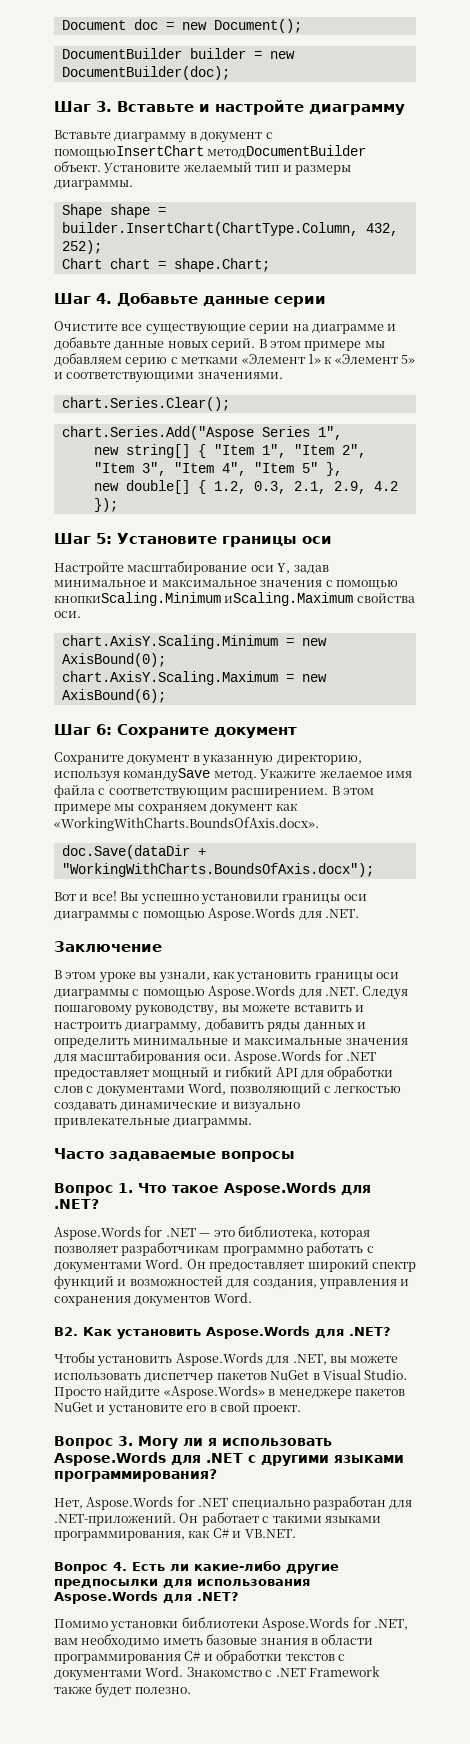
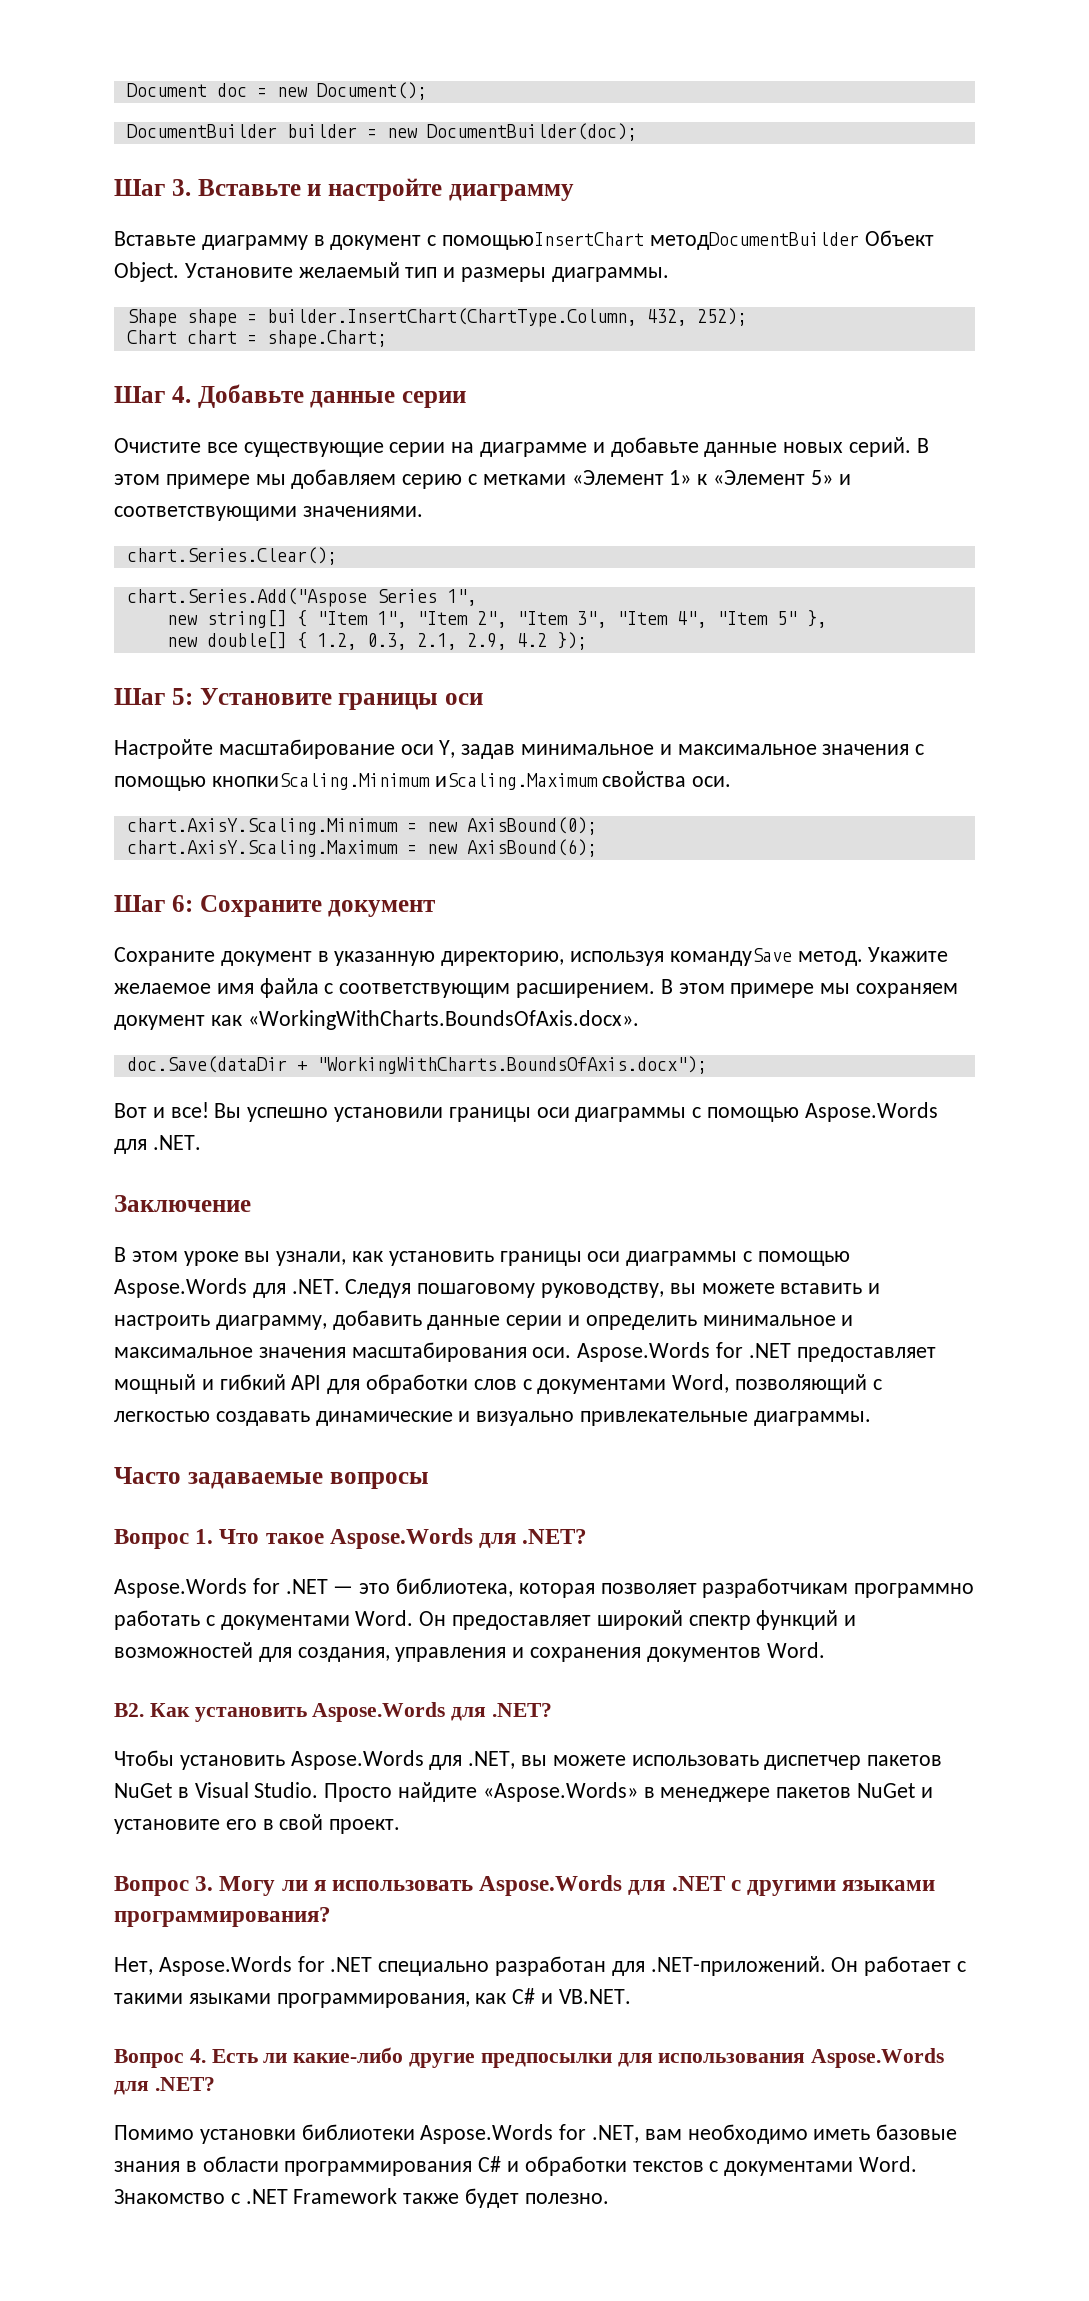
[54,161,101,172] объект. -> [864,230,934,246] [114,262,179,282] Объект Object.
[267,1022,366,1032] [54,1037,408,1048] [54,1054,77,1064] ряды данных и определить минимальные и максимальные значения для -> [427,1315,854,1330] [114,1347,346,1358] данные серии и определить минимальное и максимальное значения

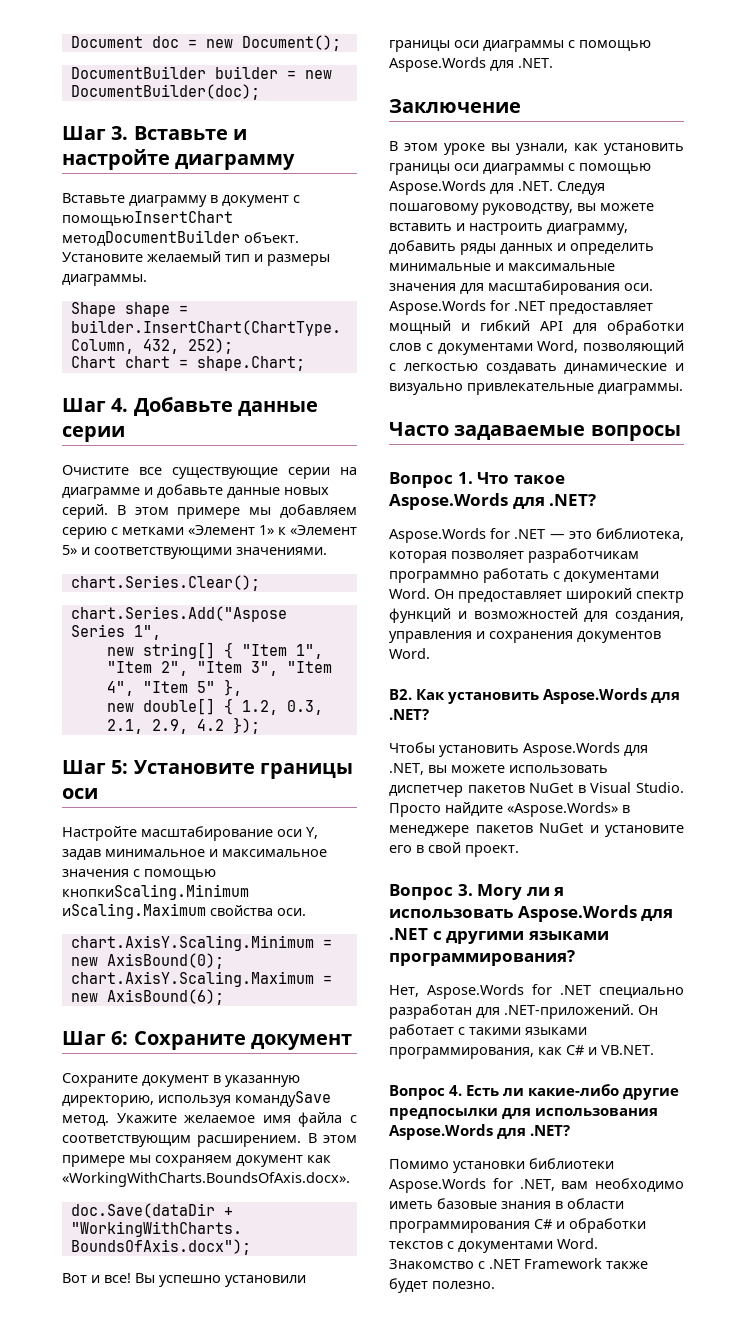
[864,230,934,246] [114,262,179,282] Объект Object. -> [244,232,299,243] объект.
[427,1315,854,1330] [114,1347,346,1358] данные серии и определить минимальное и максимальное значения -> [460,243,654,255] [389,263,615,271] [389,283,484,294] ряды данных и определить минимальные и максимальные значения для

